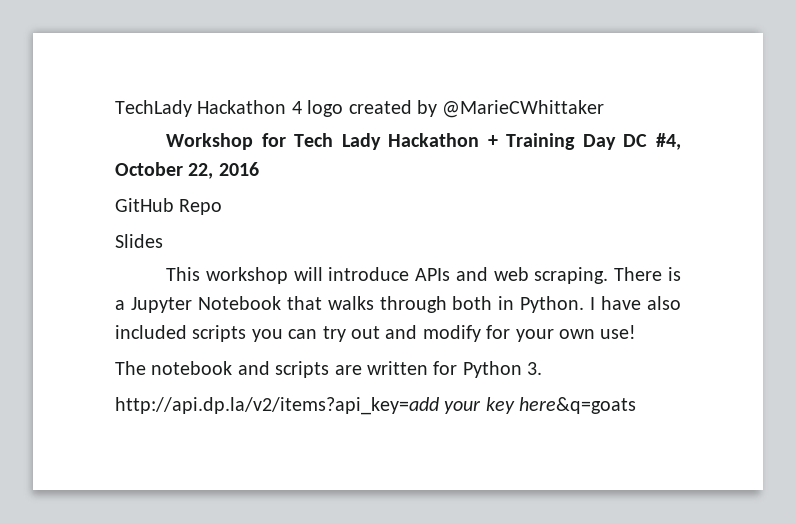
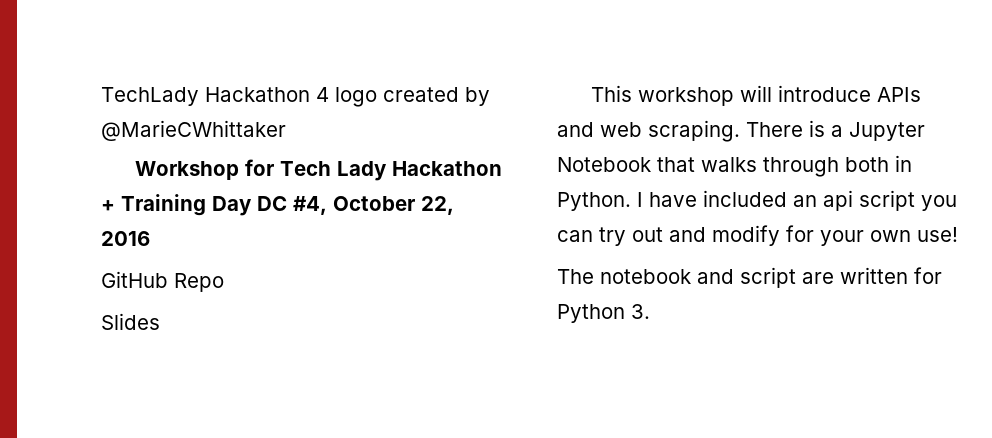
[647,296,682,310] [115,325,247,342] also included scripts -> [703,190,915,211] included an api script
[275,361,330,378] scripts -> [740,267,796,288] script
[115,397,637,415] // http://api.dp.la/v2/items?api_key=add your key here&q=goats -> (650, 311) none

